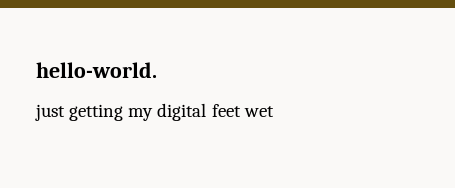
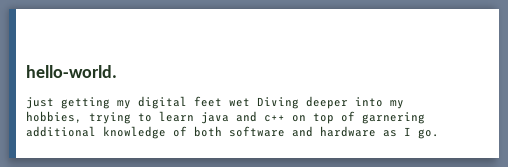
(274, 111) none -> [257,96,404,109] [26,111,425,124] [26,126,439,139] Diving deeper into my hobbies, trying to learn java and c++ on top of garnering additional knowledge of both software and hardware as I go.

